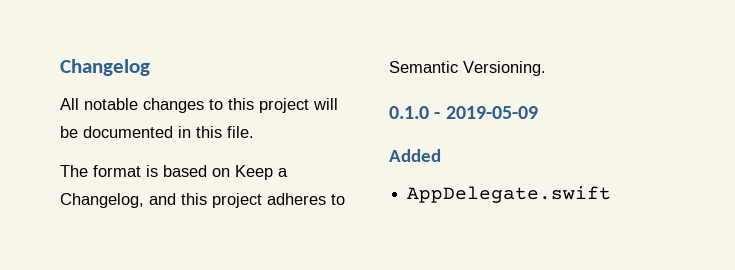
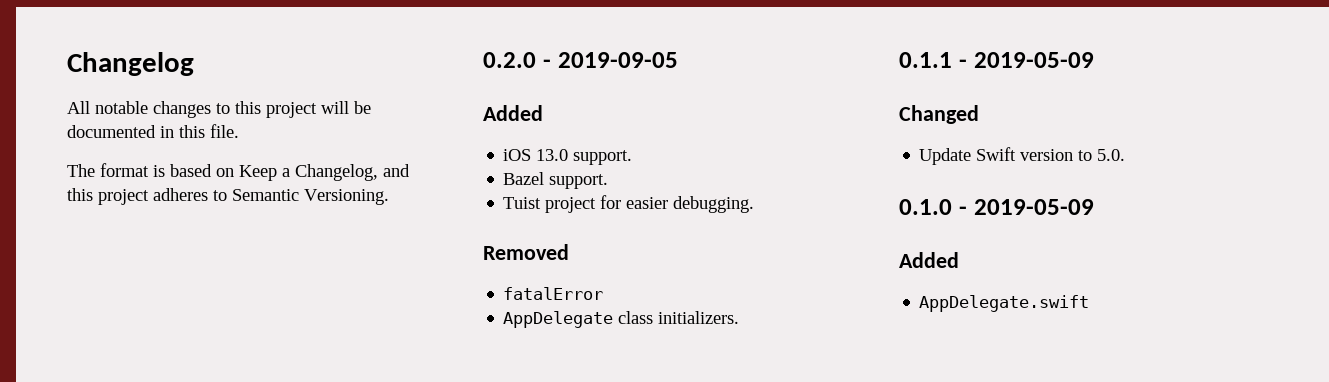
(546, 68) none -> [483,52,678,68] [483,105,543,121] [503,149,633,165] [503,172,609,189] [503,195,755,213] [483,244,569,260] [503,287,604,300] [503,311,740,328] [899,52,1094,68] [899,105,979,124] [919,147,1126,165] // 0.2.0 - 2019-09-05 // Added // iOS 13.0 support. // Bazel support. // Tuist project for easier debugging. // Removed // fatalError // AppDelegate class initializers. // 0.1.1 - 2019-05-09 // Changed // Update Swift version to 5.0.

